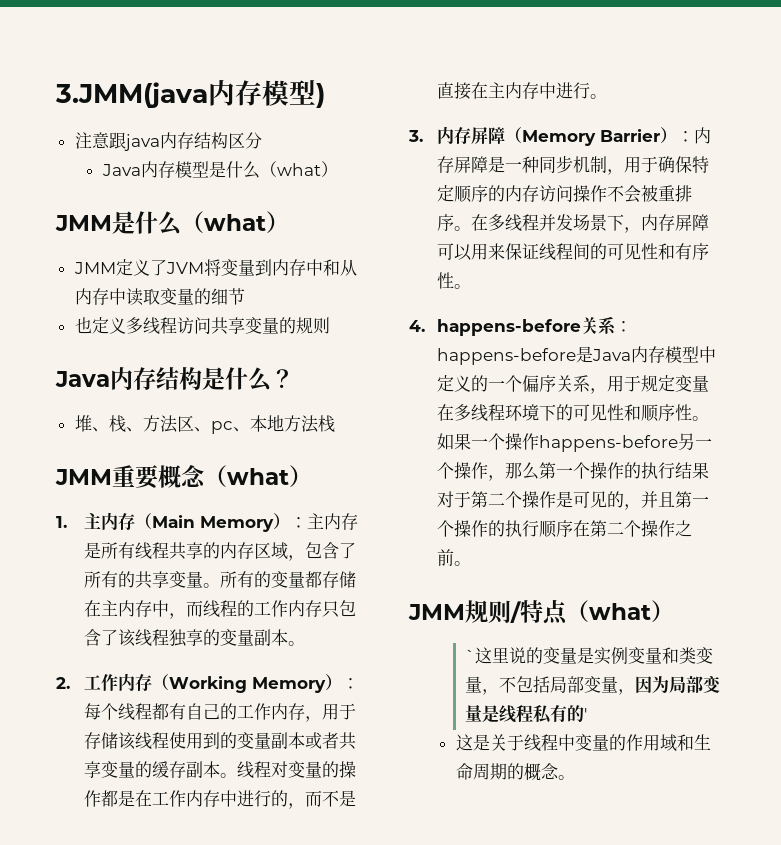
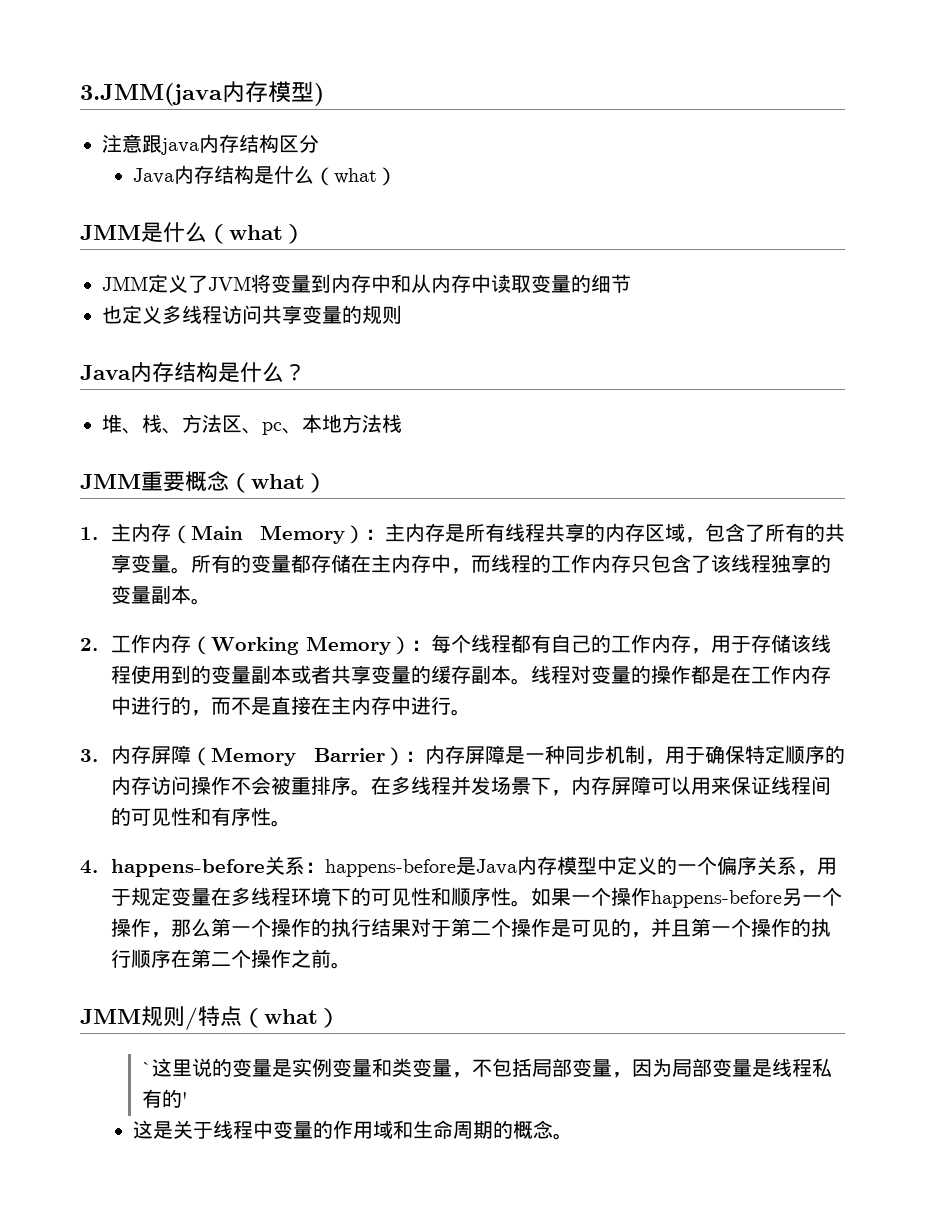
[174,161,209,178] 模型 -> [213,165,254,184] 结构

